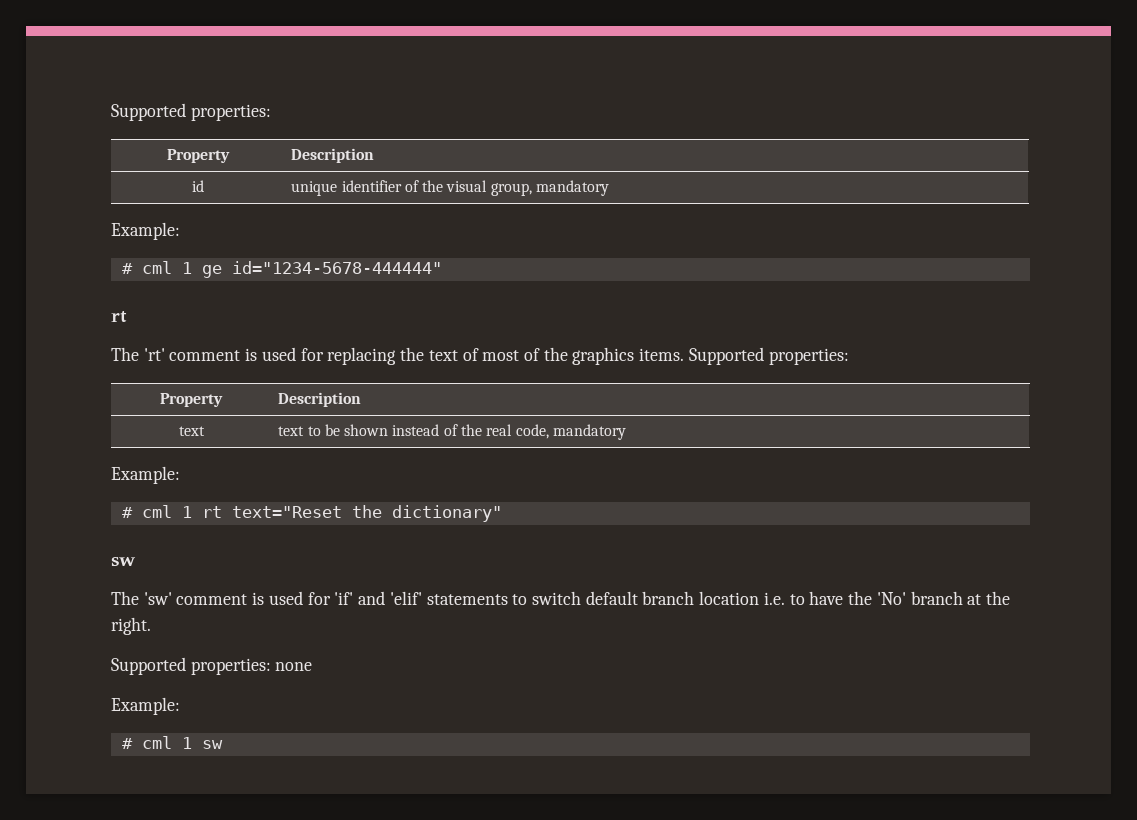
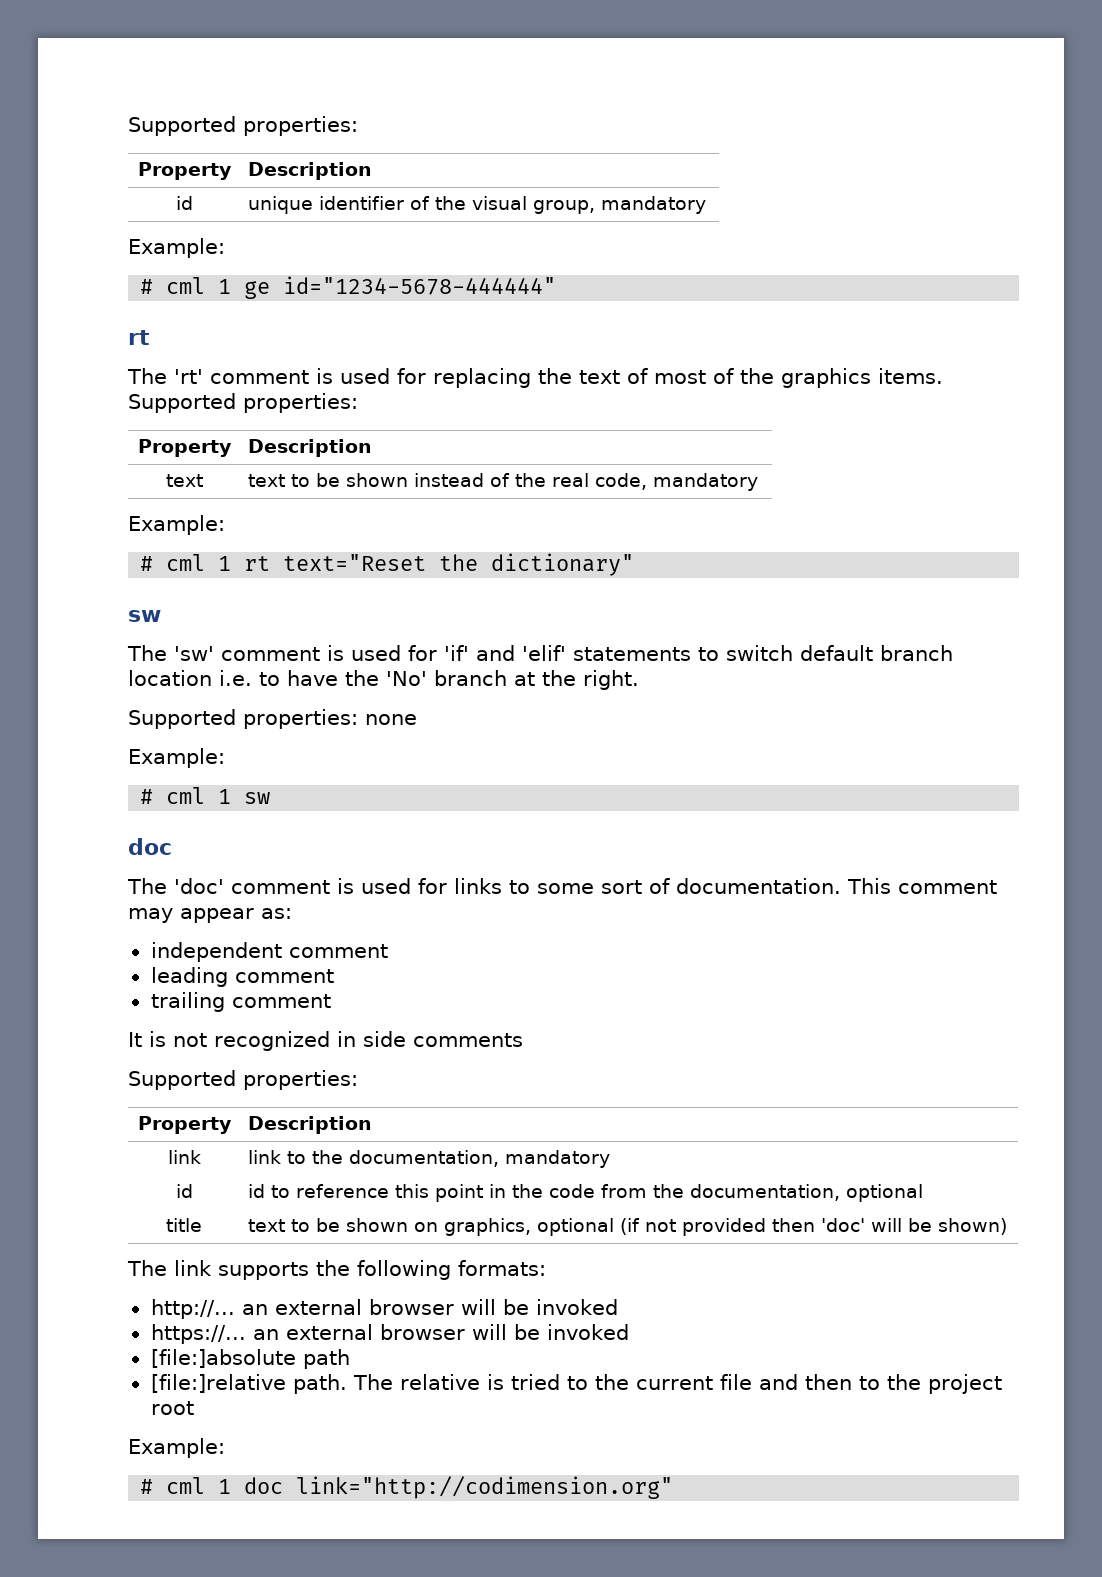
(223, 744) none -> [128,838,172,855] [127,878,997,894] [128,908,292,923] [150,942,388,962] [150,967,334,987] [150,992,331,1012] [128,1031,523,1051] [128,1070,358,1090] [137,1116,232,1134] [247,1116,372,1134] [167,1150,201,1164] [247,1150,610,1168] [175,1184,193,1198] [247,1184,923,1202] [166,1218,202,1232] [247,1218,1007,1236] [127,1260,546,1280] [150,1299,618,1319] [150,1324,629,1344] [150,1349,350,1369] [150,1374,1002,1394] [150,1401,194,1415] [128,1438,225,1458] [140,1476,674,1499] // doc // The 'doc' comment is used for links to some sort of documentation. This comment may appear as: // independent comment // leading comment // trailing comment // It is not recognized in side comments // Supported properties: // Property | Description // link | link to the documentation, mandatory // id | id to reference this point in the code from the documentation, optional // title | text to be shown on graphics, optional (if not provided then 'doc' will be shown) // The link supports the following formats: // http://... an external browser will be invoked // https://... an external browser will be invoked // [file:]absolute path // [file:]relative path. The relative is tried to the current file and then to the project root // Example: // # cml 1 doc link="http://codimension.org"

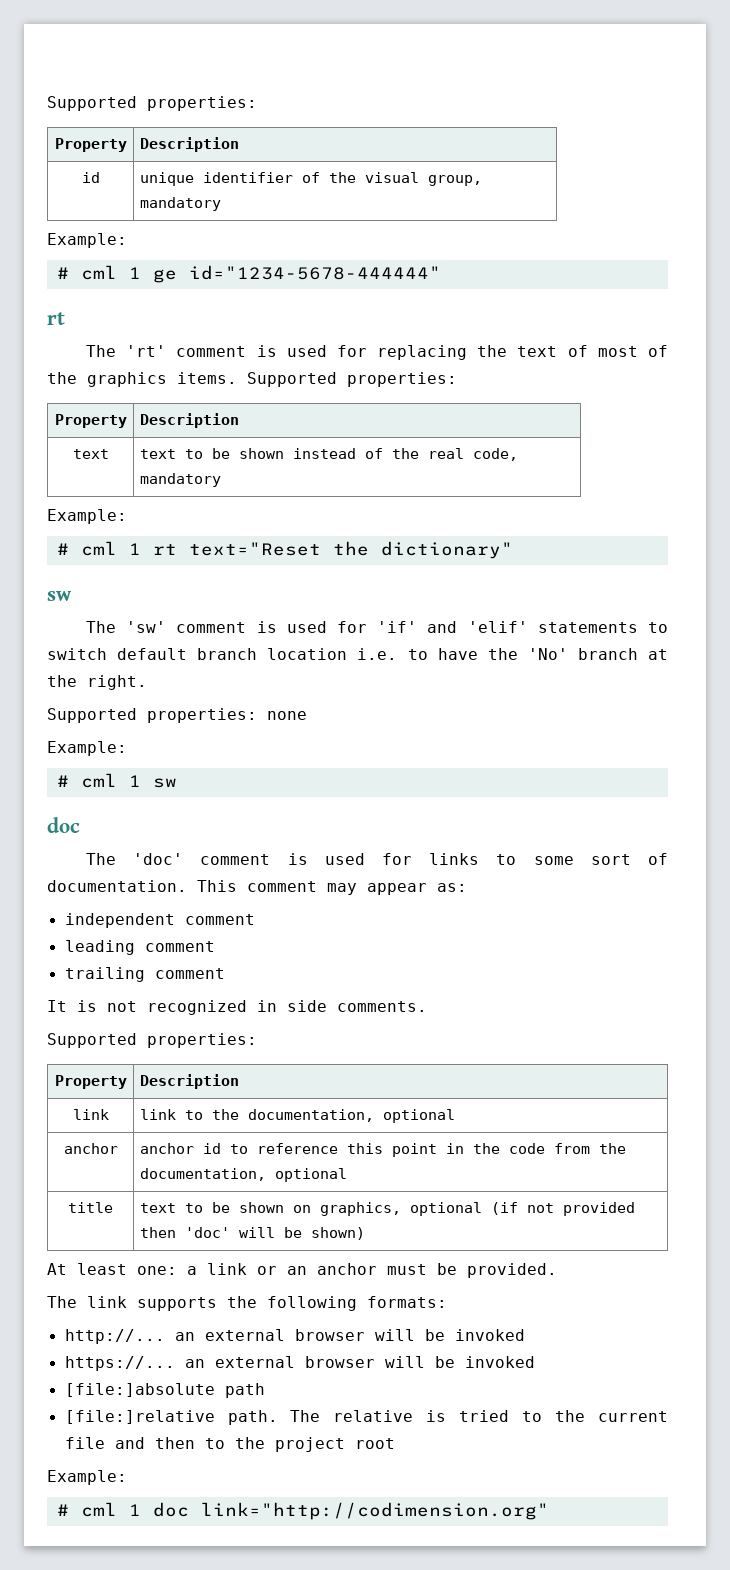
[413,1033,523,1047] comments -> [337,1001,427,1012] comments.
[504,1150,610,1168] [175,1184,193,1198] mandatory // id | -> [382,1109,455,1123] [63,1143,118,1154] [139,1143,194,1154] optional // anchor | anchor
(1007, 1226) none -> [47,1263,557,1278] // At least one: a link or an anchor must be provided.

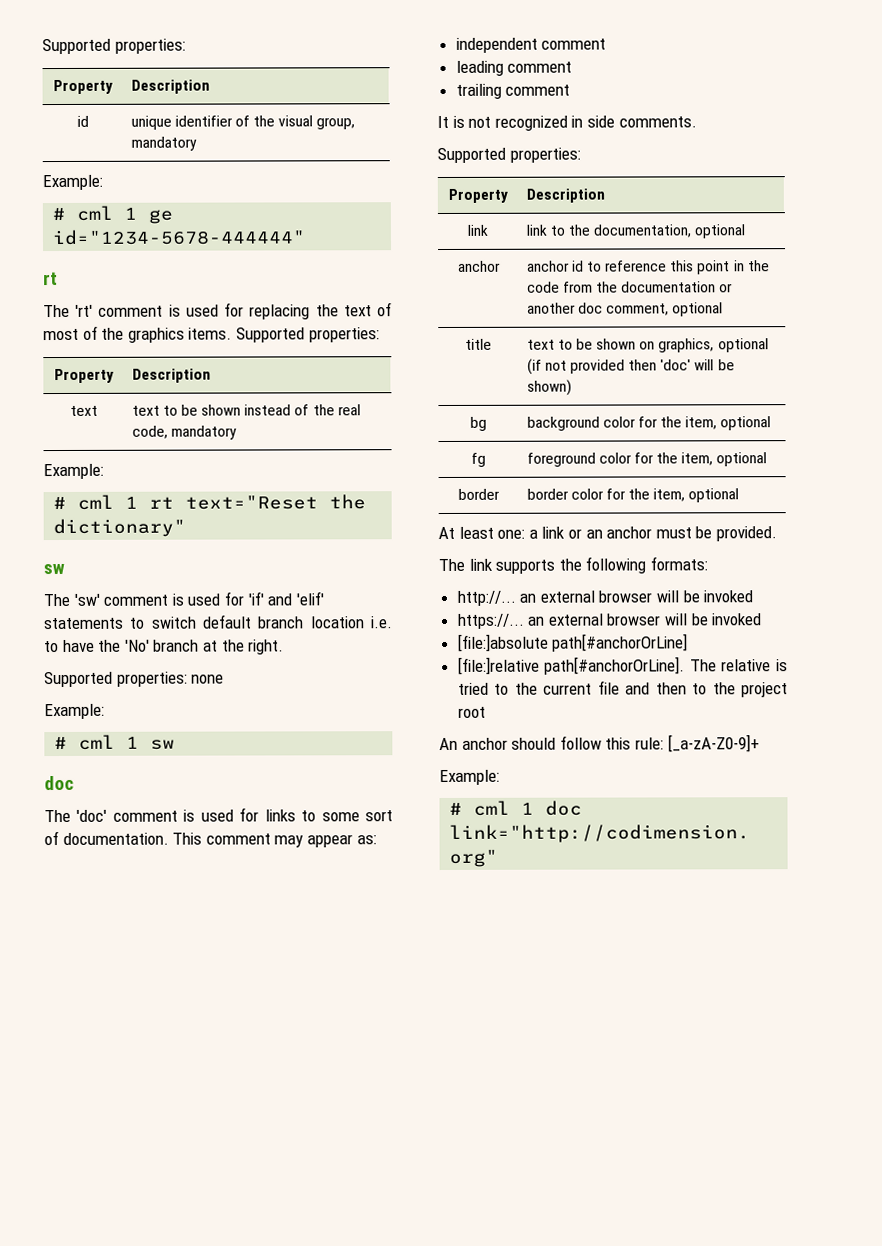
[139,1168,266,1181] documentation, -> [621,281,734,293] [526,302,669,316] documentation or another doc comment,
(365, 1233) none -> [470,416,487,431] [526,416,772,431] [471,452,486,467] [526,452,768,467] [458,488,500,500] [526,488,740,503] // bg | background color for the item, optional // fg | foreground color for the item, optional // border | border color for the item, optional
[224,1383,265,1398] path -> [552,633,689,652] path[#anchorOrLine]
[227,1410,278,1425] path. -> [544,656,686,675] path[#anchorOrLine].
(395, 1443) none -> [439,734,760,753] // An anchor should follow this rule: [_a-zA-Z0-9]+

